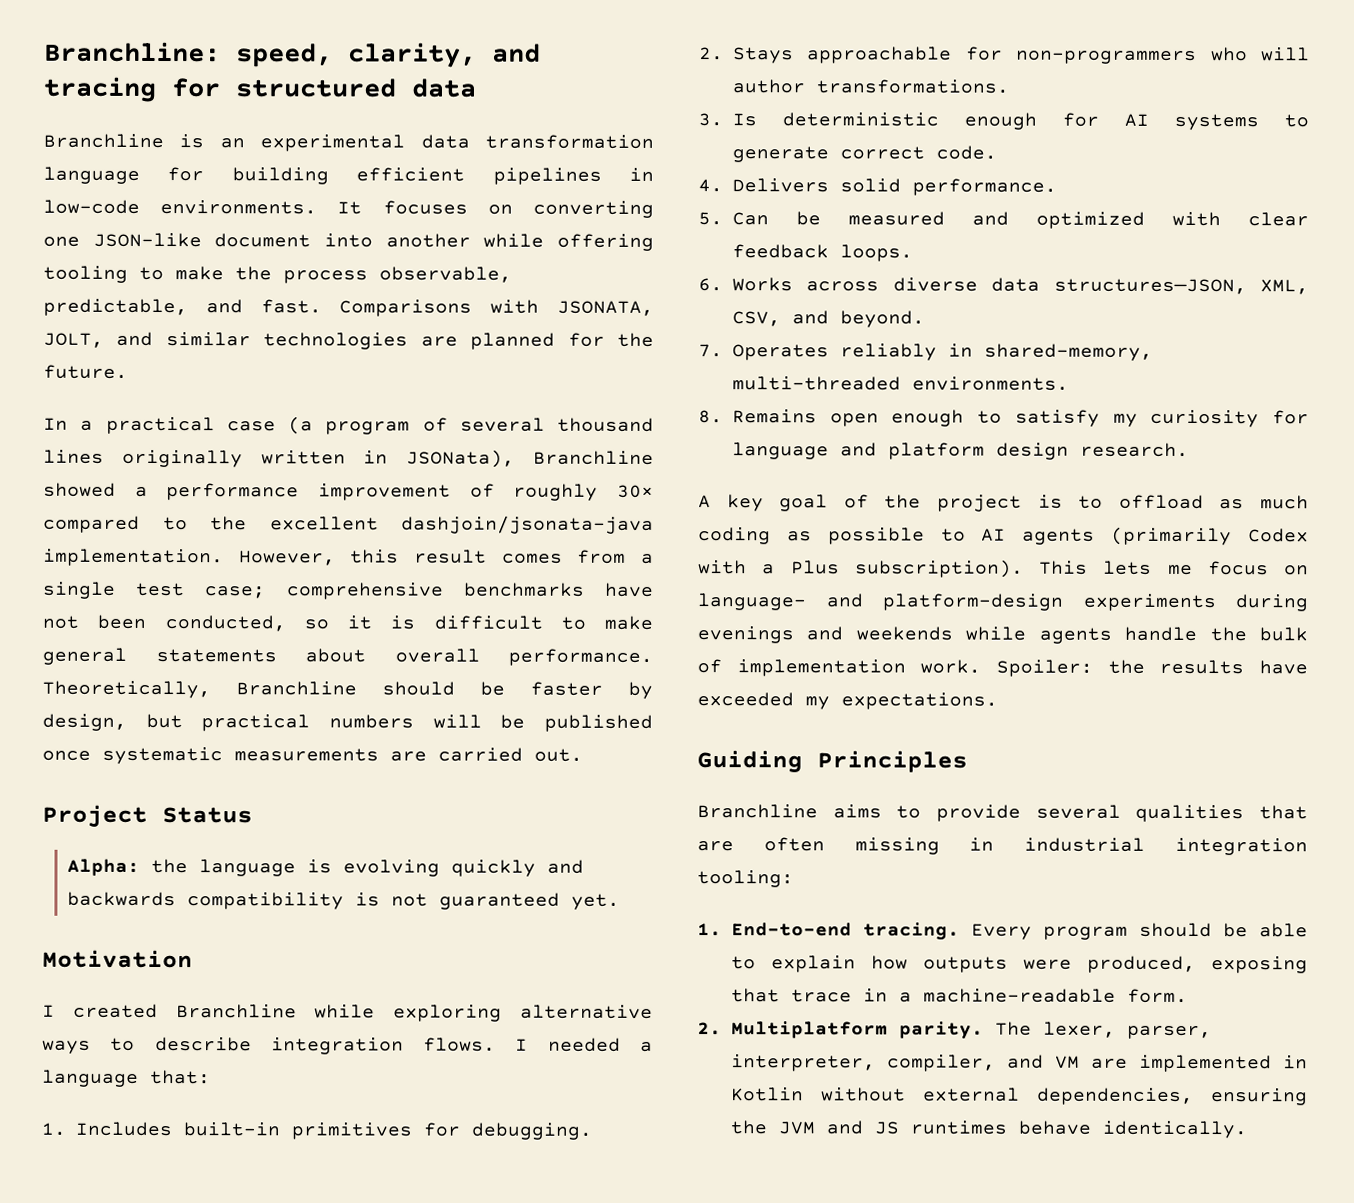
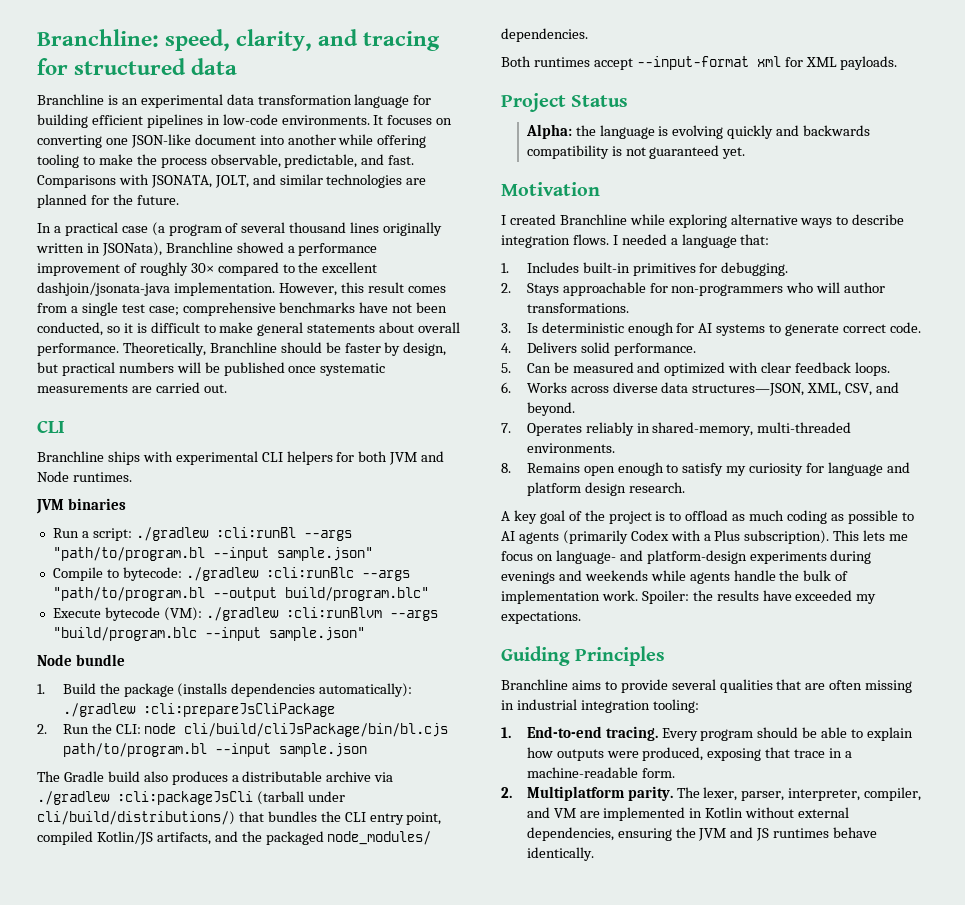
(583, 755) none -> [37,420,65,433] [37,451,445,465] [37,471,132,482] [36,498,126,514] [52,527,352,541] [52,547,373,561] [52,567,410,581] [52,587,429,601] [52,607,438,621] [52,627,365,641] [37,654,125,666] [37,683,413,697] [62,703,335,717] [37,723,449,737] [62,743,367,757] [37,771,394,785] [37,791,345,805] [37,811,442,825] [37,831,432,845] [501,28,588,42] [501,56,898,70] // CLI // Branchline ships with experimental CLI helpers for both JVM and Node runtimes. // JVM binaries // Run a script: ./gradlew :cli:runBl --args "path/to/program.bl --input sample.json" // Compile to bytecode: ./gradlew :cli:runBlc --args "path/to/program.bl --output build/program.blc" // Execute bytecode (VM): ./gradlew :cli:runBlvm --args "build/program.blc --input sample.json" // Node bundle // 1. Build the package (installs dependencies automatically): ./gradlew :cli:prepareJsCliPackage // 2. Run the CLI: node cli/build/cliJsPackage/bin/bl.cjs path/to/program.bl --input sample.json // The Gradle build also produces a distributable archive via ./gradlew :cli:packageJsCli (tarball under cli/build/distributions/) that bundles the CLI entry point, compiled Kotlin/JS artifacts, and the packaged node_modules/ dependencies. // Both runtimes accept --input-format xml for XML payloads.

